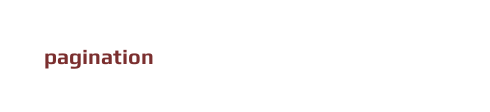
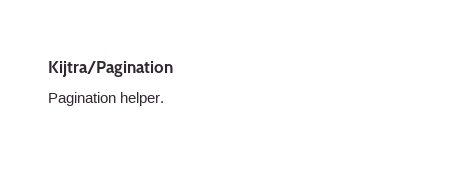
[44,49,154,69] pagination -> [48,61,173,77] [48,92,165,106] Kijtra/Pagination // Pagination helper.

